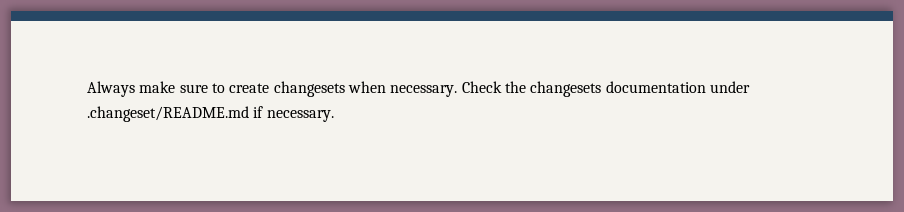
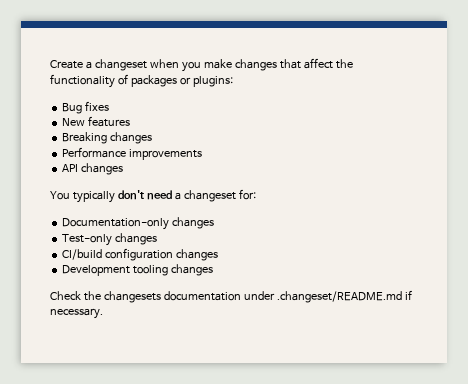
[87,81,458,97] Always make sure to create changesets when necessary. -> [50,58,353,72] [50,74,233,88] [62,101,110,114] [62,116,131,127] [62,132,153,144] [62,147,203,160] [62,163,124,175] [50,189,256,203] [62,217,215,230] [62,233,158,246] [62,248,219,261] [62,264,214,276] Create a changeset when you make changes that affect the functionality of packages or plugins: // Bug fixes // New features // Breaking changes // Performance improvements // API changes // You typically don't need a changeset for: // Documentation-only changes // Test-only changes // CI/build configuration changes // Development tooling changes //

